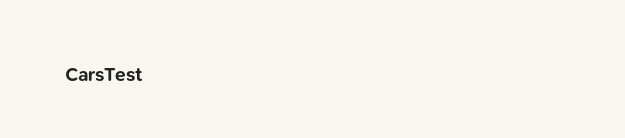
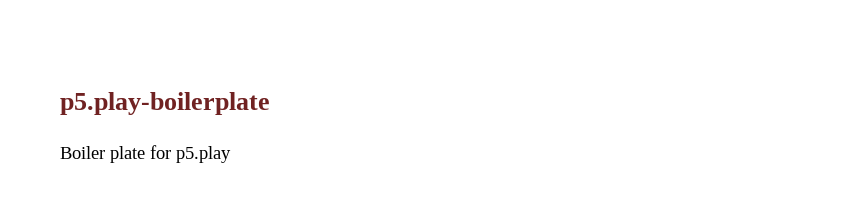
[65,67,143,82] CarsTest -> [60,92,270,115] [60,145,231,163] p5.play-boilerplate // Boiler plate for p5.play

